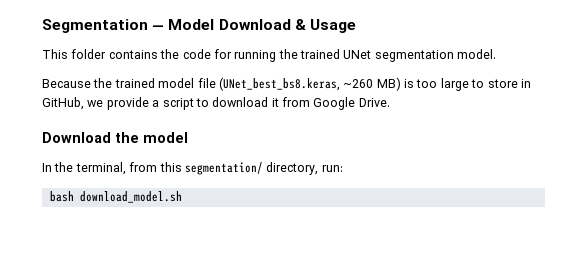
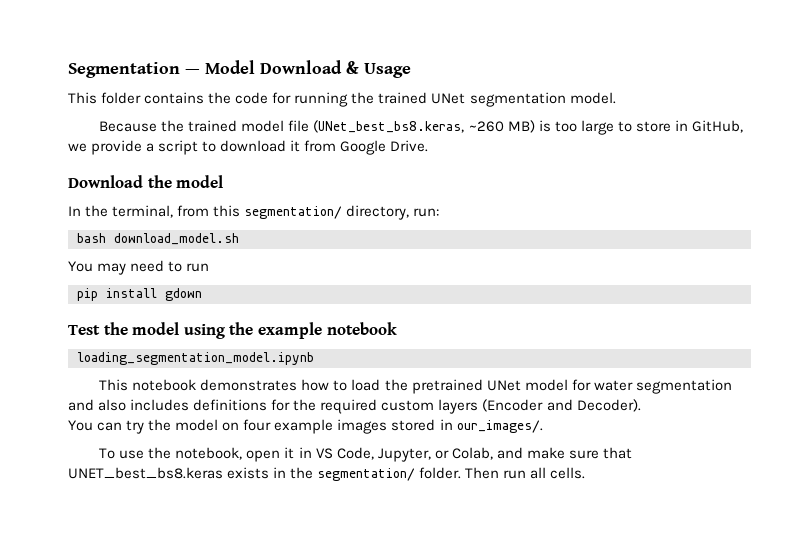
(182, 197) none -> [68,260,210,275] [77,288,202,301] [68,322,397,339] [77,352,314,365] [99,379,732,394] [68,399,641,414] [68,419,543,434] [99,447,632,462] [68,467,586,481] // You may need to run // pip install gdown // Test the model using the example notebook // loading_segmentation_model.ipynb // This notebook demonstrates how to load the pretrained UNet model for water segmentation and also includes definitions for the required custom layers (Encoder and Decoder). // You can try the model on four example images stored in our_images/. // To use the notebook, open it in VS Code, Jupyter, or Colab, and make sure that UNET_best_bs8.keras exists in the segmentation/ folder. Then run all cells.

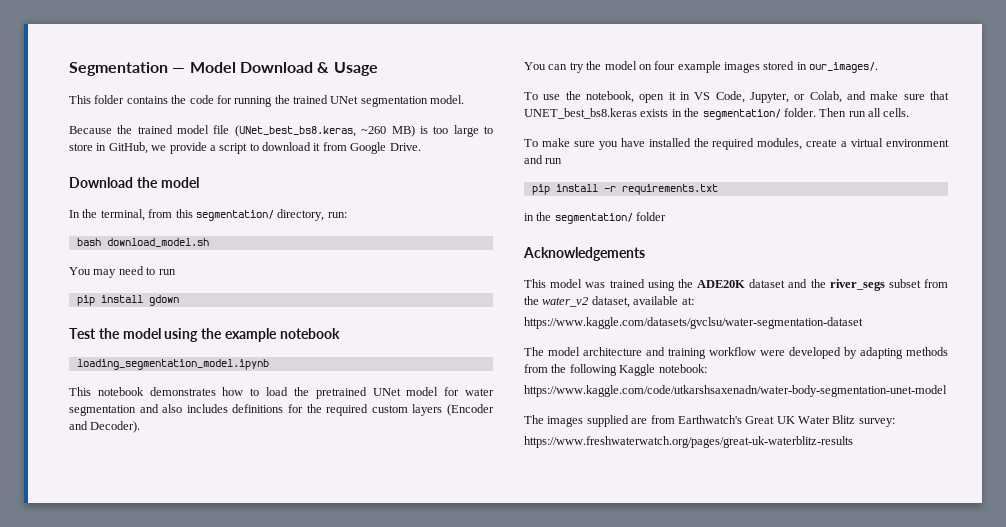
(586, 473) none -> [524,138,950,150] [524,155,563,164] [531,184,718,195] [524,212,667,224] [523,247,645,261] [524,279,948,291] [524,296,694,308] [524,317,863,329] [524,347,948,359] [524,364,707,376] [524,385,947,397] [524,415,895,427] [524,436,853,448] // To make sure you have installed the required modules, create a virtual environment and run // pip install -r requirements.txt // in the segmentation/ folder // Acknowledgements // This model was trained using the ADE20K dataset and the river_segs subset from the water_v2 dataset, available at: // https://www.kaggle.com/datasets/gvclsu/water-segmentation-dataset // The model architecture and training workflow were developed by adapting methods from the following Kaggle notebook: // https://www.kaggle.com/code/utkarshsaxenadn/water-body-segmentation-unet-model // The images supplied are from Earthwatch's Great UK Water Blitz survey: // https://www.freshwaterwatch.org/pages/great-uk-waterblitz-results

